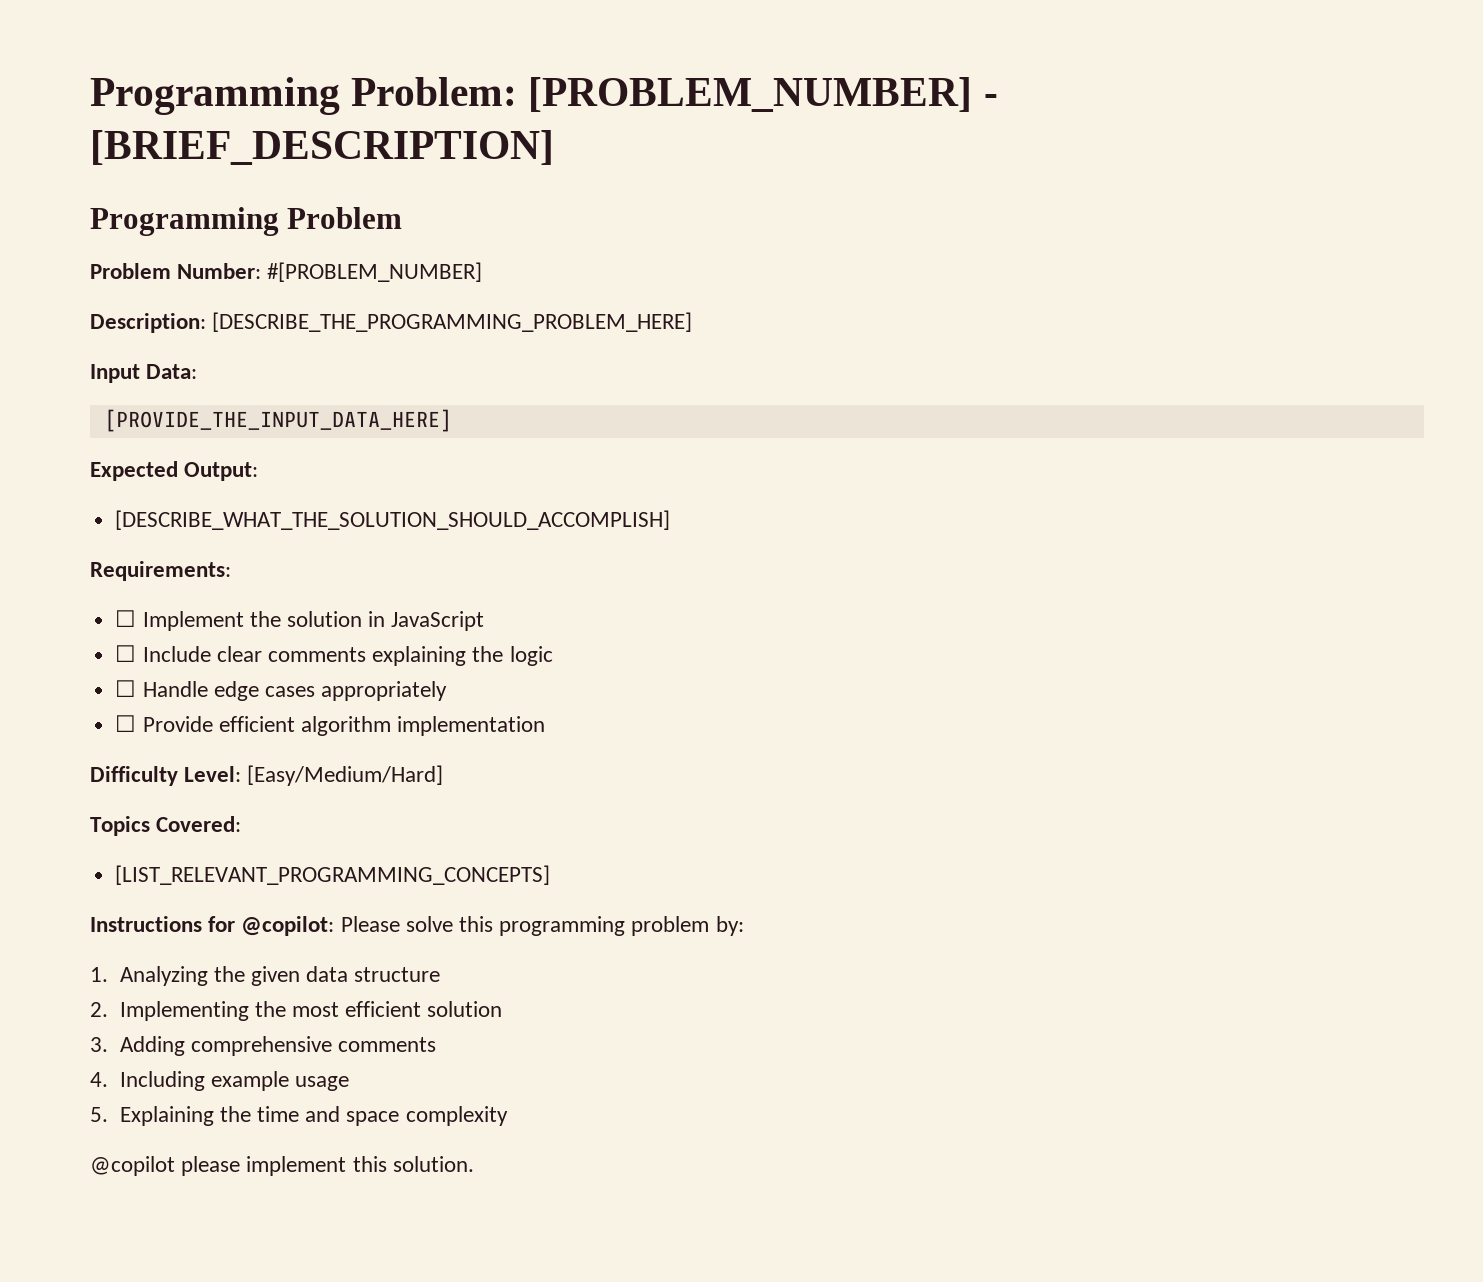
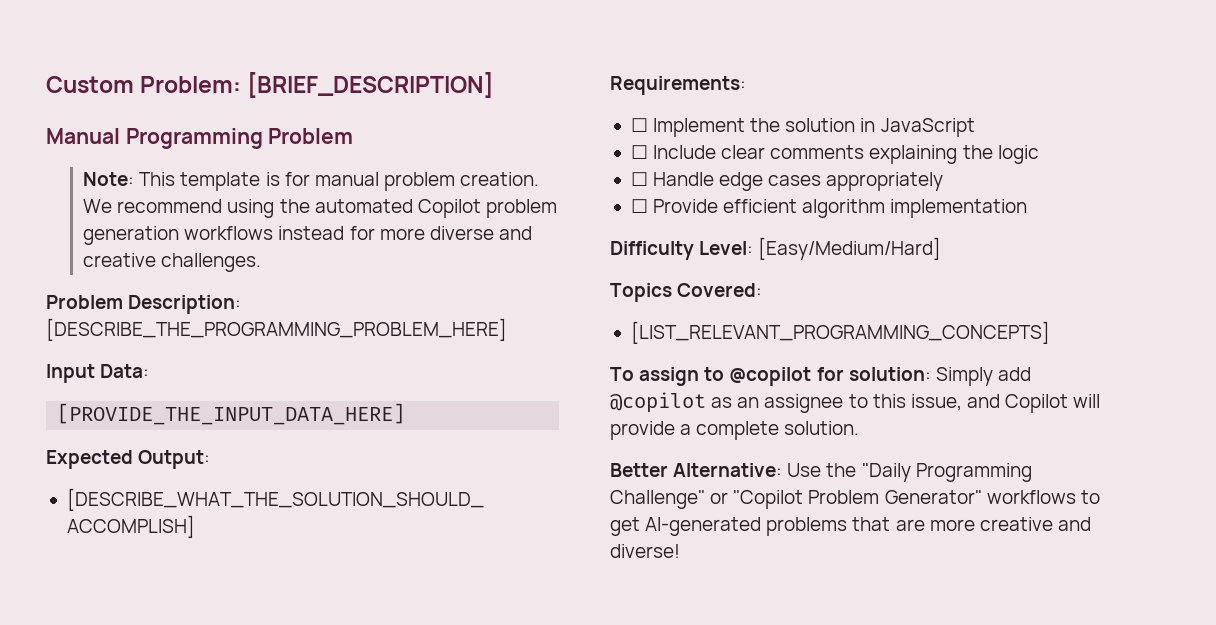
[90,77,998,115] Programming Problem: [PROBLEM_NUMBER] - -> [46,76,242,93] Custom Problem:
(554, 147) none -> [46,128,120,144] Manual
[90,262,483,282] // Problem Number: #[PROBLEM_NUMBER] // -> [83,172,540,191] [83,199,557,218] [83,226,532,245] [83,253,262,272] [46,295,123,309] // Note: This template is for manual problem creation. We recommend using the automated Copilot problem generation workflows instead for more diverse and creative challenges. // Problem
[90,916,744,936] [90,966,441,986] [90,1001,503,1021] [90,1036,436,1056] [90,1071,349,1091] [90,1106,508,1126] [90,1156,474,1176] Instructions for @copilot: Please solve this programming problem by: // 1. Analyzing the given data structure // 2. Implementing the most efficient solution // 3. Adding comprehensive comments // 4. Including example usage // 5. Explaining the time and space complexity // @copilot please implement this solution. -> [610,367,1031,386] [610,392,1101,413] [610,421,860,440] [610,463,1032,482] [610,490,1100,509] [610,517,1091,536] [610,544,680,558] To assign to @copilot for solution: Simply add @copilot as an assignee to this issue, and Copilot will provide a complete solution. // Better Alternative: Use the "Daily Programming Challenge" or "Copilot Problem Generator" workflows to get AI-generated problems that are more creative and diverse!

